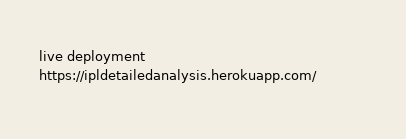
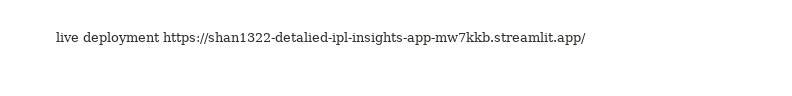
[39,69,317,83] https://ipldetailedanalysis.herokuapp.com/ -> [163,32,586,45] https://shan1322-detalied-ipl-insights-app-mw7kkb.streamlit.app/

